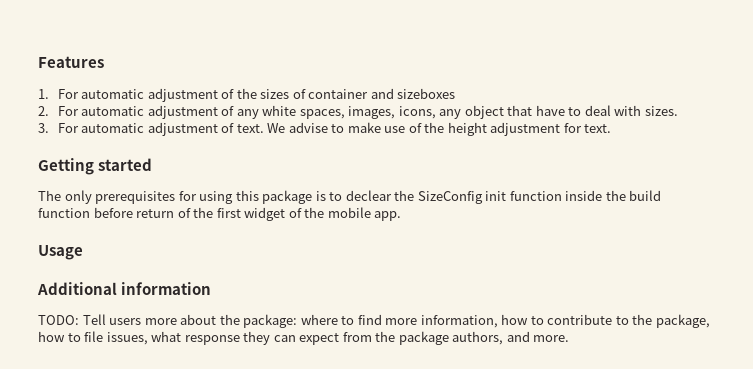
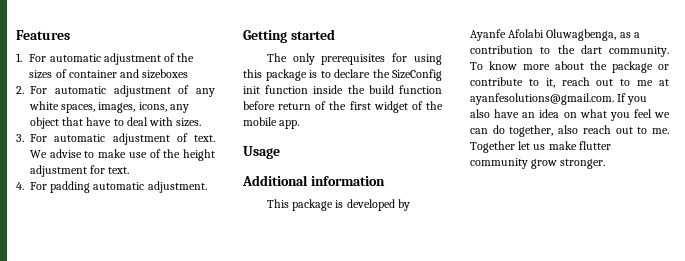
(612, 128) none -> [16,181,207,193] // 4. For padding automatic adjustment.
[345,190,392,201] declear -> [334,69,370,78] declare
[38,314,710,328] [38,331,570,345] TODO: Tell users more about the package: where to find more information, how to contribute to the package, how to file issues, what response they can expect from the package authors, and more. -> [266,199,410,211] [470,29,640,41] [470,45,669,57] [470,61,669,73] [470,77,669,88] [470,93,648,105] [470,109,670,121] [470,125,669,137] [470,141,611,153] [470,158,606,169] This package is developed by Ayanfe Afolabi Oluwagbenga, as a contribution to the dart community. To know more about the package or contribute to it, reach out to me at ayanfesolutions@gmail.com. If you also have an idea on what you feel we can do together, also reach out to me. Together let us make flutter community grow stronger.

